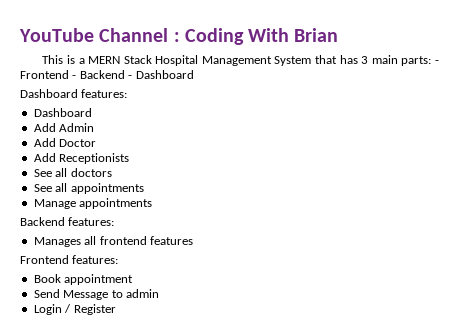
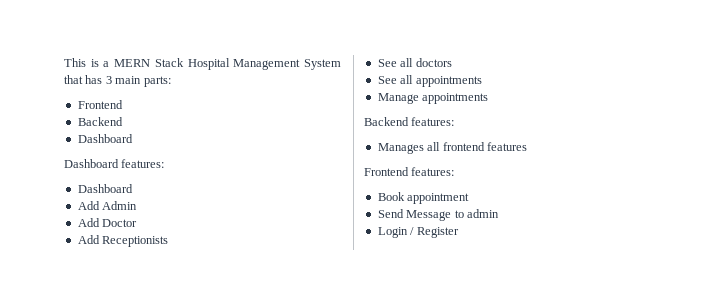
[19,28,339,45] YouTube Channel : Coding With Brian // -> (64, 62) none
[435,60,439,64] [20,70,133,79] - Frontend - Backend - -> [77,100,123,109] [77,117,123,126] // Frontend // Backend //

